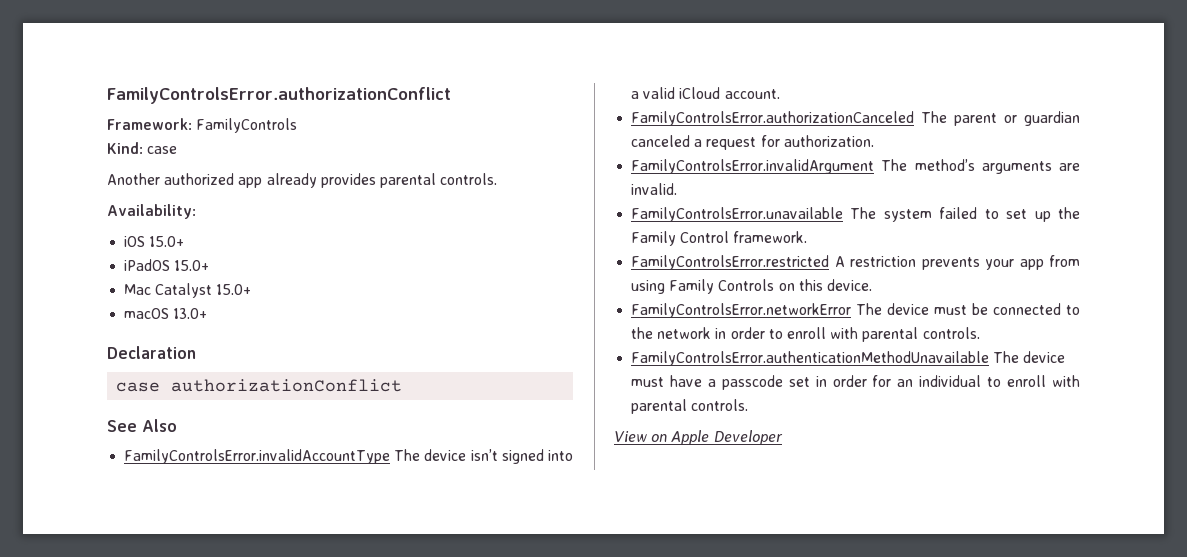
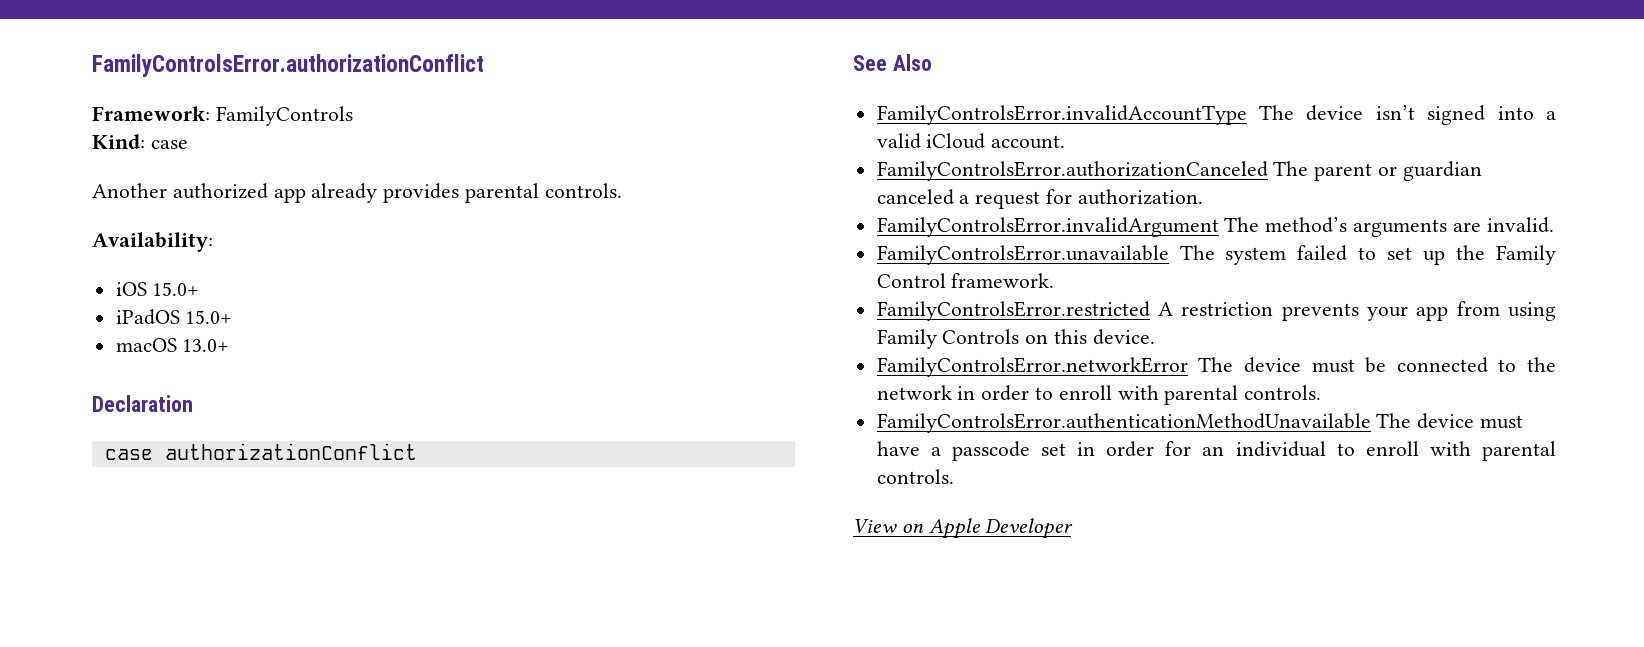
[124,283,252,298] // Mac Catalyst 15.0+ -> (233, 317) none

